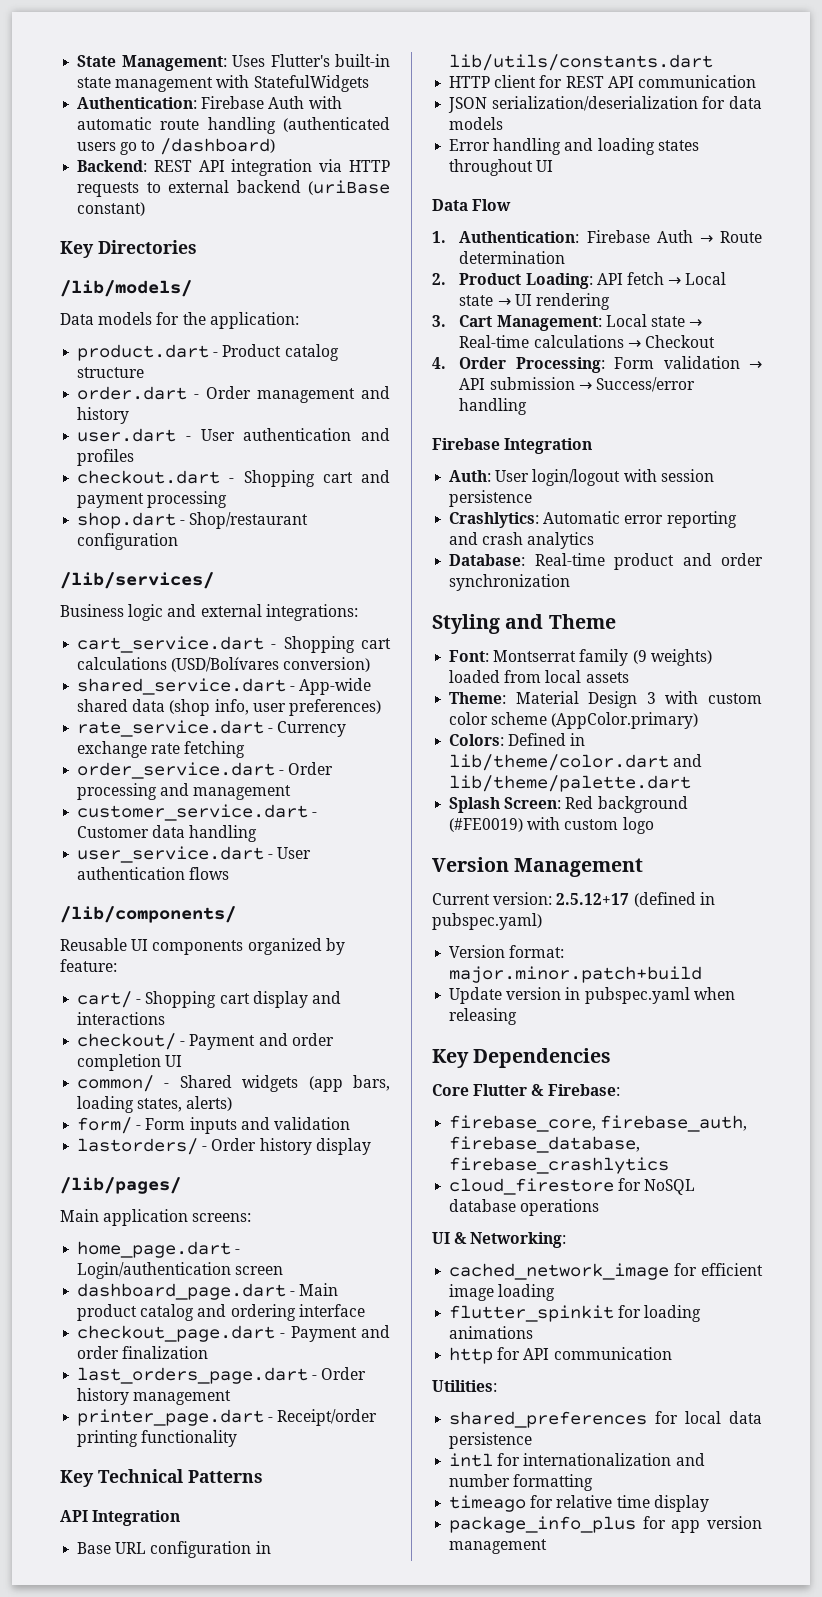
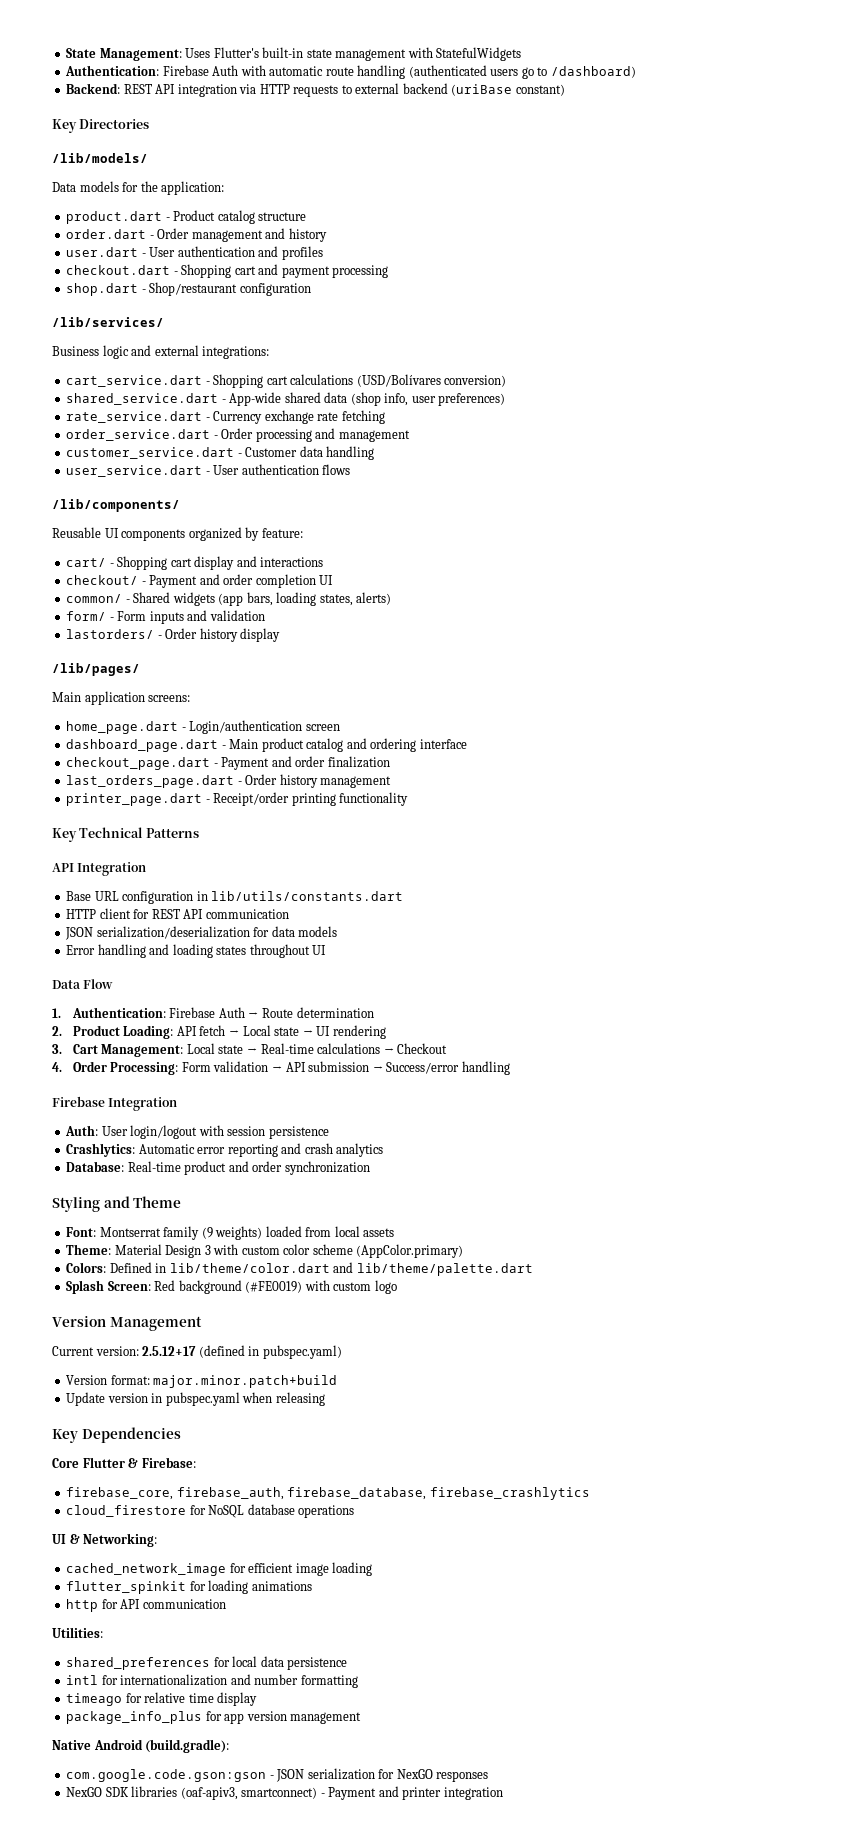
(548, 1546) none -> [52,1739,230,1753] [66,1768,489,1782] [66,1786,503,1800] // Native Android (build.gradle): // com.google.code.gson:gson - JSON serialization for NexGO responses // NexGO SDK libraries (oaf-apiv3, smartconnect) - Payment and printer integration

